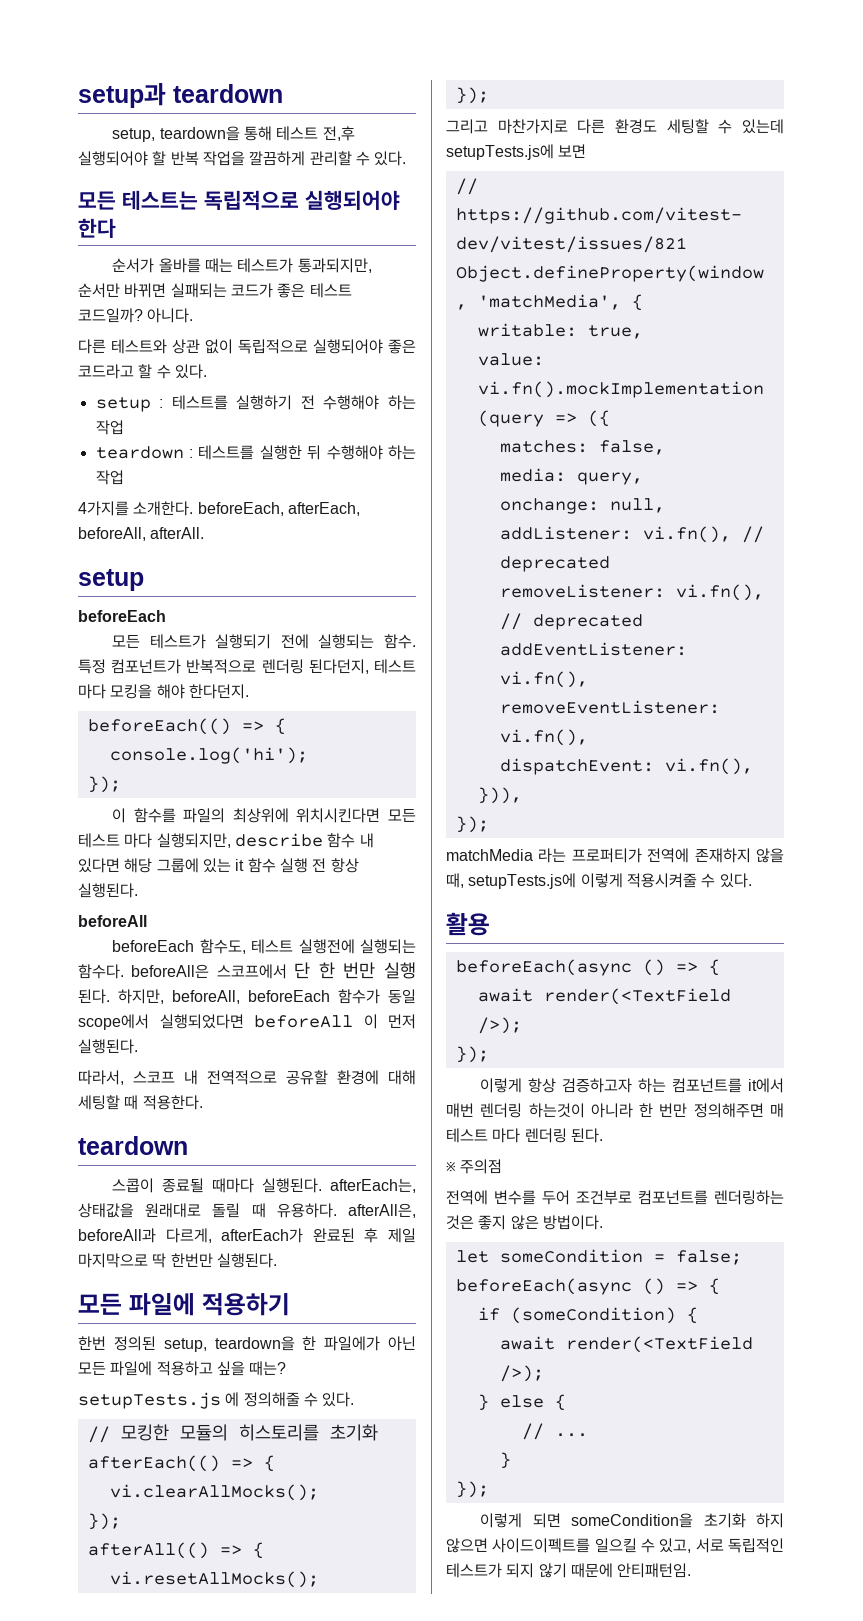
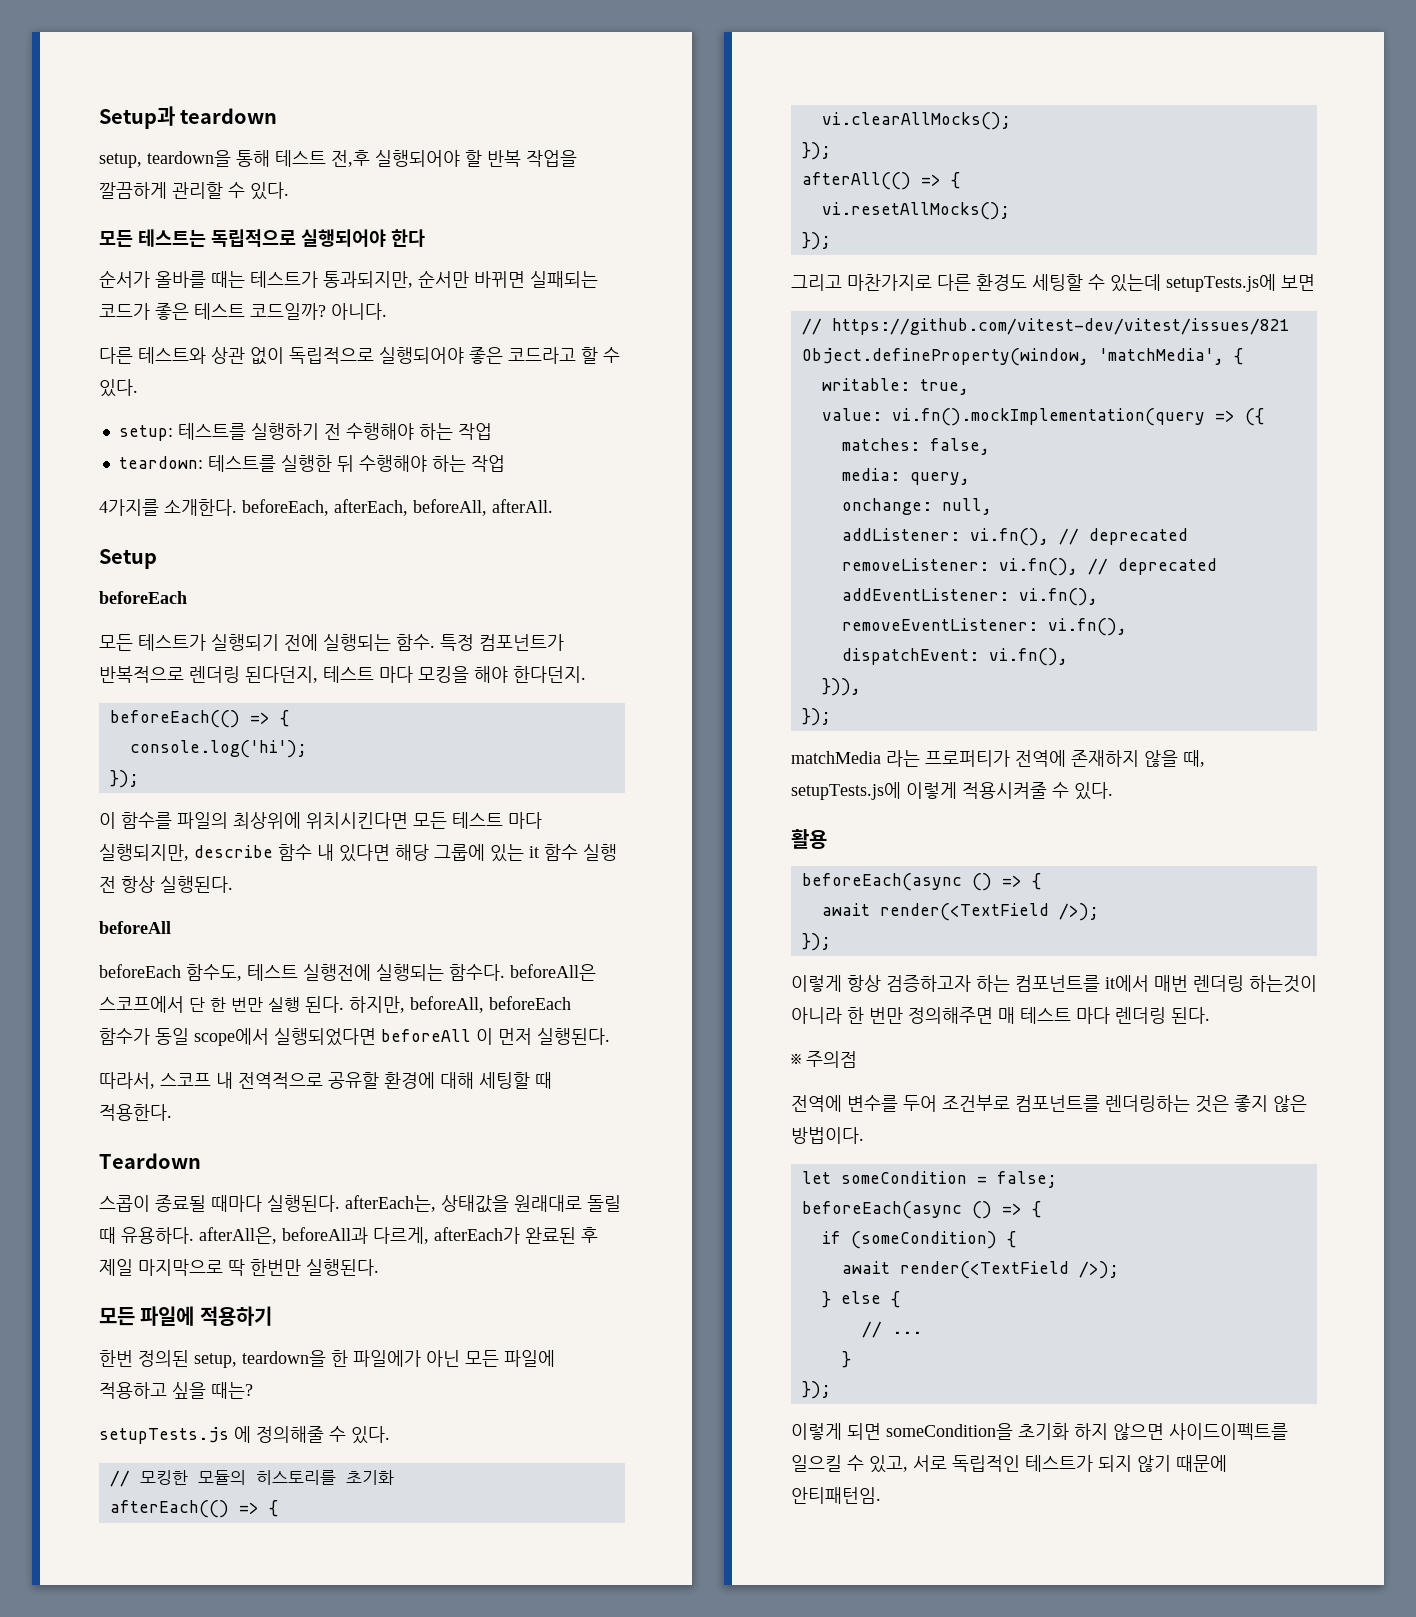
[78,83,166,108] setup과 -> [99,106,175,129] Setup과
[95,397,164,412] setup : -> [118,425,173,441] setup:
[95,446,193,459] teardown : -> [118,456,203,469] teardown:
[78,569,144,591] setup -> [99,549,157,569] Setup
[78,1136,188,1155] teardown -> [99,1153,201,1169] Teardown

